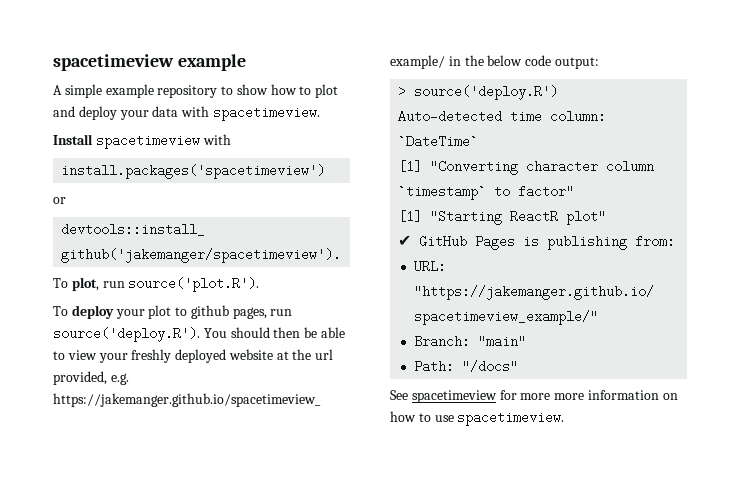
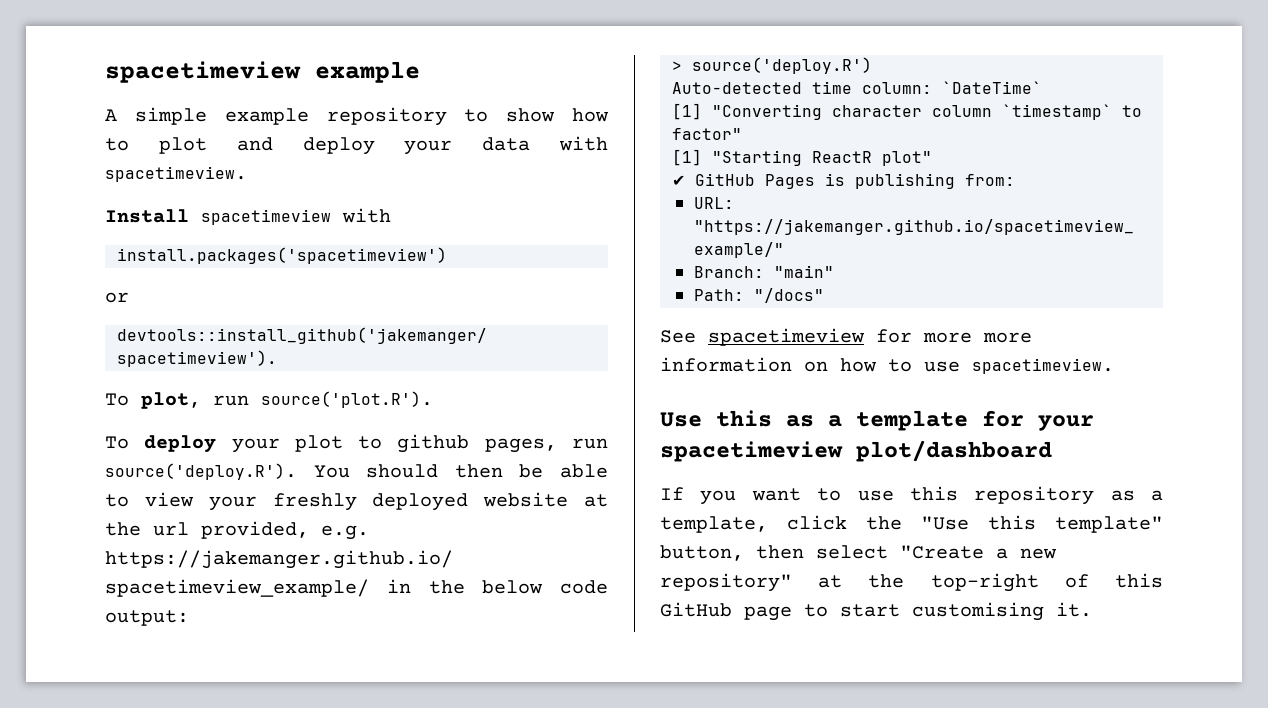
(565, 418) none -> [660,410,1094,431] [660,440,1052,462] [660,486,1163,505] [660,515,1163,533] [660,545,1057,561] [660,573,1163,592] [660,602,1092,621] // Use this as a template for your spacetimeview plot/dashboard // If you want to use this repository as a template, click the "Use this template" button, then select "Create a new repository" at the top-right of this GitHub page to start customising it.

